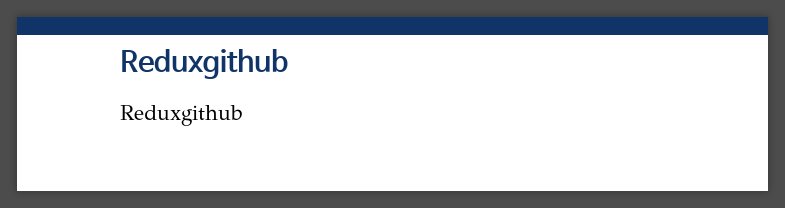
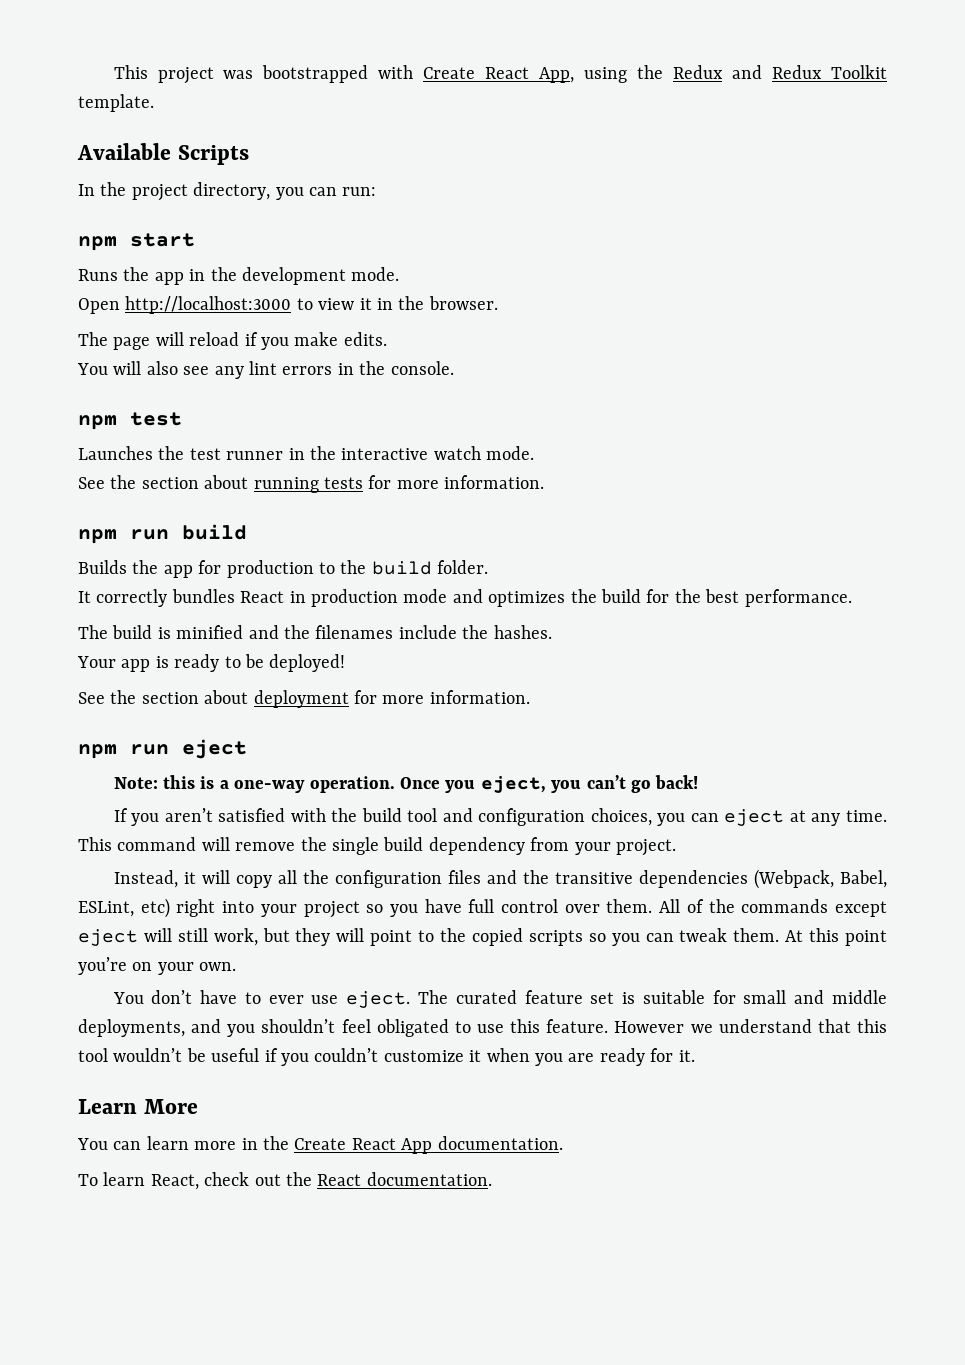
[120,49,288,79] [120,105,243,126] Reduxgithub // Reduxgithub -> [113,65,887,84] [78,94,154,112] [77,143,249,165] [78,182,377,201] [78,233,195,251] [78,267,400,285] [78,296,498,314] [78,332,387,350] [77,361,454,379] [78,412,182,430] [78,446,535,460] [78,475,545,493] [78,524,247,544] [78,560,489,578] [78,589,852,607] [78,625,552,639] [77,654,346,672] [78,690,530,708] [78,739,247,759] [113,775,699,793] [113,808,887,826] [78,837,676,856] [113,869,887,889] [78,898,888,918] [78,928,888,946] [78,957,237,975] [112,990,887,1008] [78,1019,887,1037] [78,1048,695,1066] [78,1099,198,1114] [77,1136,563,1154] [78,1172,492,1190] This project was bootstrapped with Create React App, using the Redux and Redux Toolkit template. // Available Scripts // In the project directory, you can run: // npm start // Runs the app in the development mode. // Open http://localhost:3000 to view it in the browser. // The page will reload if you make edits. // You will also see any lint errors in the console. // npm test // Launches the test runner in the interactive watch mode. // See the section about running tests for more information. // npm run build // Builds the app for production to the build folder. // It correctly bundles React in production mode and optimizes the build for the best performance. // The build is minified and the filenames include the hashes. // Your app is ready to be deployed! // See the section about deployment for more information. // npm run eject // Note: this is a one-way operation. Once you eject, you can’t go back! // If you aren’t satisfied with the build tool and configuration choices, you can eject at any time. This command will remove the single build dependency from your project. // Instead, it will copy all the configuration files and the transitive dependencies (Webpack, Babel, ESLint, etc) right into your project so you have full control over them. All of the commands except eject will still work, but they will point to the copied scripts so you can tweak them. At this point you’re on your own. // You don’t have to ever use eject. The curated feature set is suitable for small and middle deployments, and you shouldn’t feel obligated to use this feature. However we understand that this tool wouldn’t be useful if you couldn’t customize it when you are ready for it. // Learn More // You can learn more in the Create React App documentation. // To learn React, check out the React documentation.

